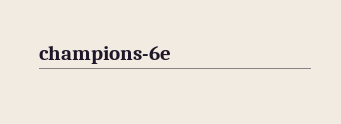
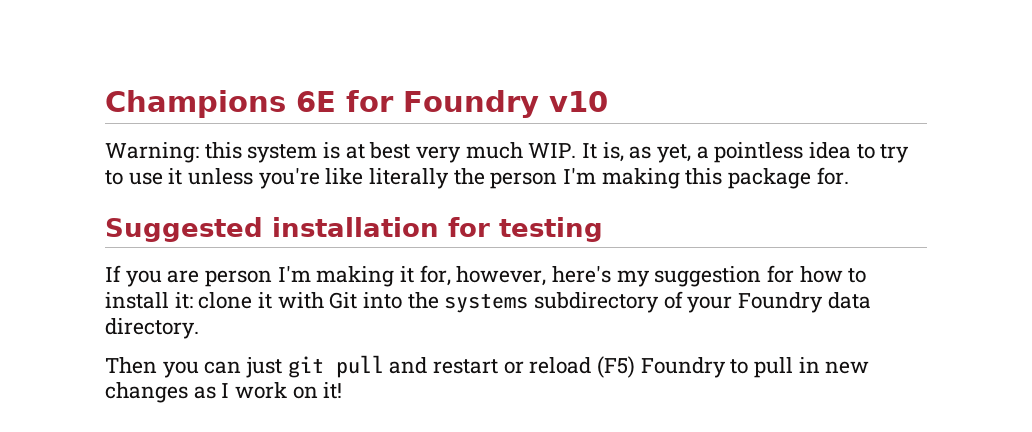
[39,45,171,64] champions-6e -> [105,90,608,118] [105,142,910,163] [105,167,849,189] [105,217,603,242] [105,265,867,287] [105,291,871,313] [105,318,199,339] [105,355,870,378] [105,382,343,403] Champions 6E for Foundry v10 // Warning: this system is at best very much WIP. It is, as yet, a pointless idea to try to use it unless you're like literally the person I'm making this package for. // Suggested installation for testing // If you are person I'm making it for, however, here's my suggestion for how to install it: clone it with Git into the systems subdirectory of your Foundry data directory. // Then you can just git pull and restart or reload (F5) Foundry to pull in new changes as I work on it!

